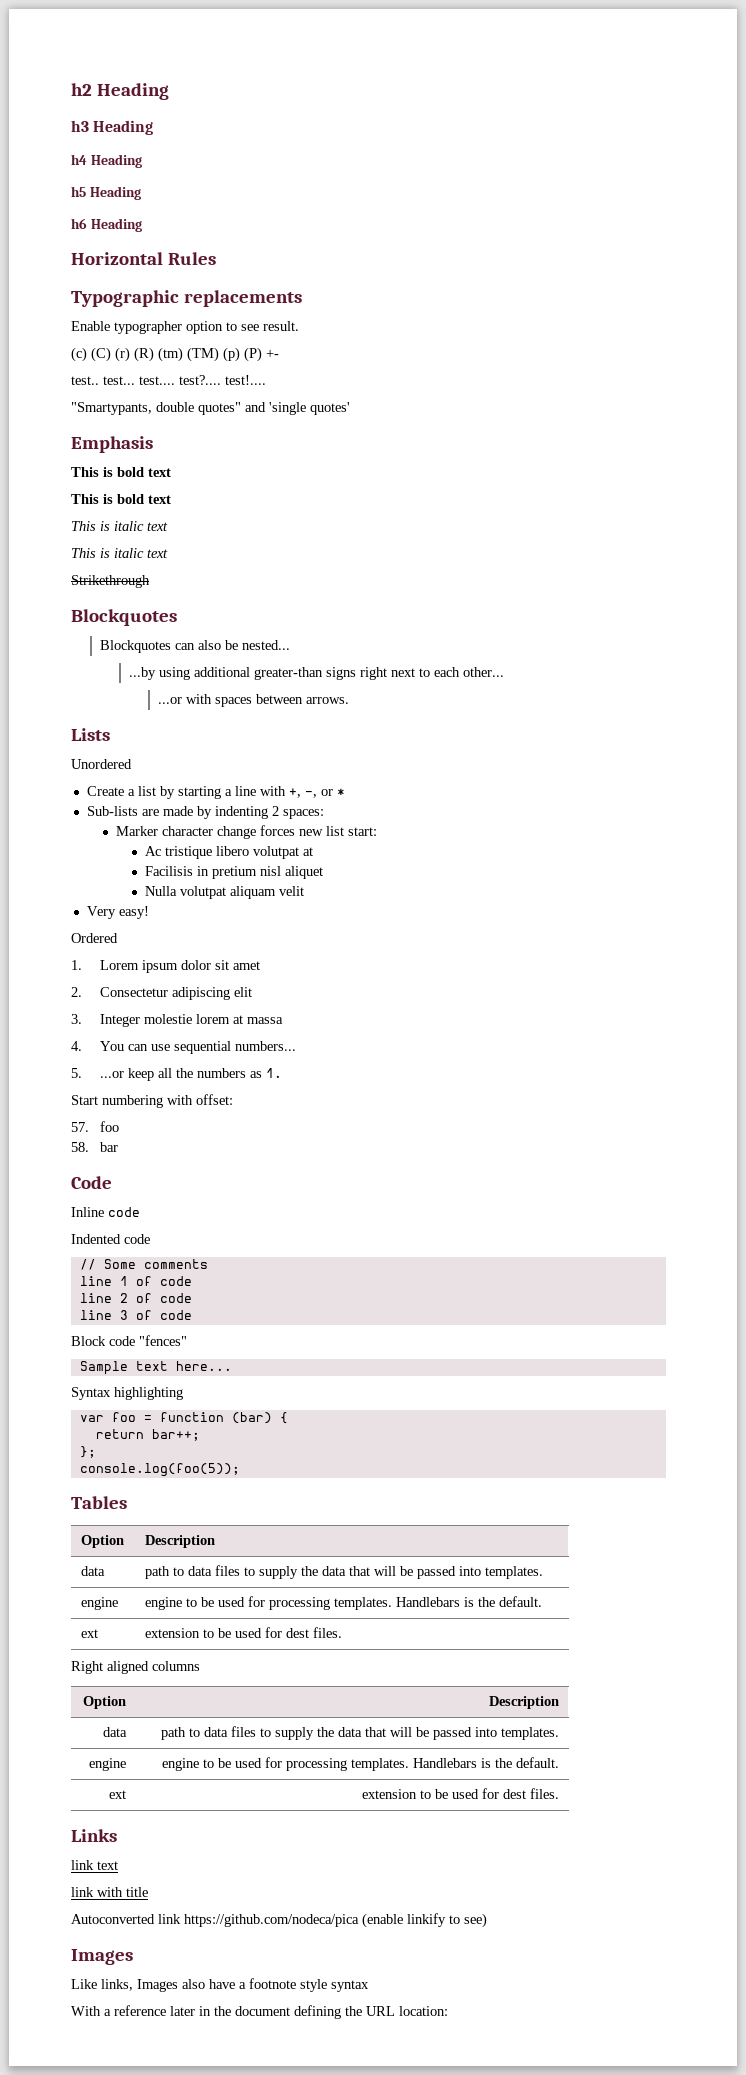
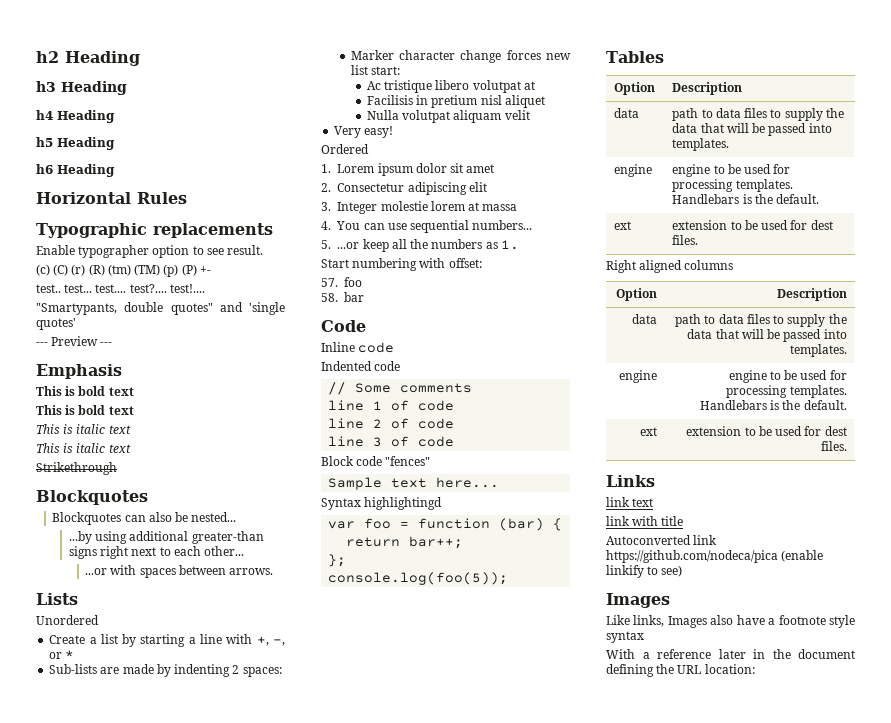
(350, 408) none -> [36,336,113,346] // --- Preview ---
[114,1387,183,1400] highlighting -> [364,497,443,510] highlightingd

